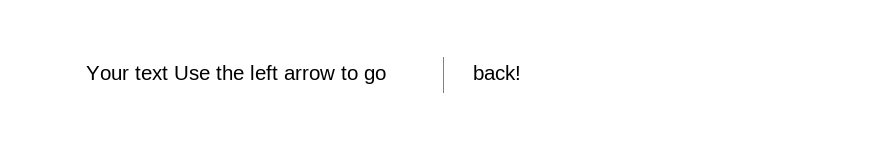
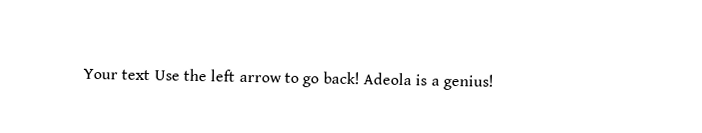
(521, 72) none -> [362,72,494,91] Adeola is a genius!

